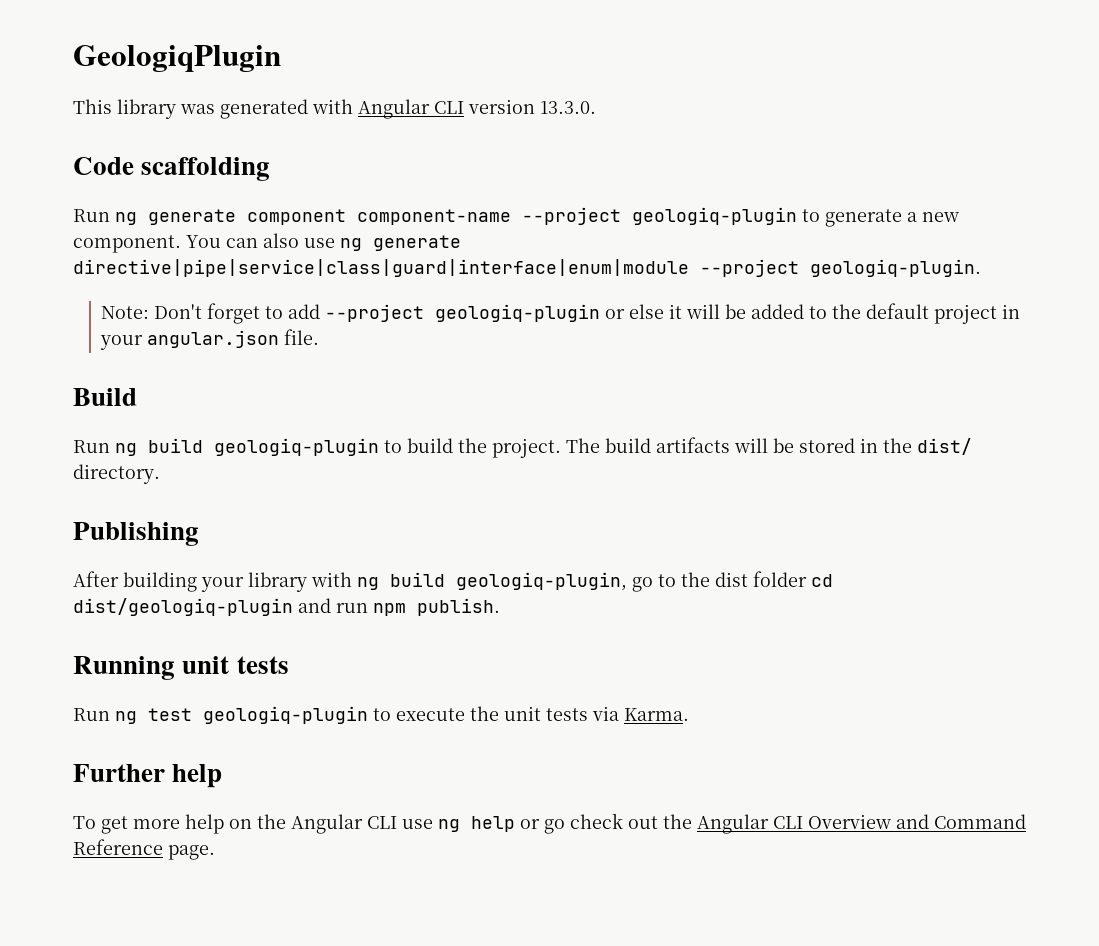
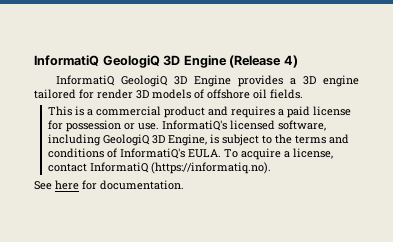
[73,45,281,72] [73,99,596,119] [73,157,271,181] [73,207,959,227] [73,233,461,253] [73,259,981,277] [101,303,1021,324] [100,329,320,350] [73,388,137,406] [73,437,972,458] [73,464,160,484] [73,522,199,546] [73,571,833,592] [73,598,500,616] [73,656,289,680] [73,706,689,724] [73,764,223,788] [73,813,1026,834] [73,839,215,860] GeologiqPlugin // This library was generated with Angular CLI version 13.3.0. // Code scaffolding // Run ng generate component component-name --project geologiq-plugin to generate a new component. You can also use ng generate directive|pipe|service|class|guard|interface|enum|module --project geologiq-plugin. // Note: Don't forget to add --project geologiq-plugin or else it will be added to the default project in your angular.json file. // Build // Run ng build geologiq-plugin to build the project. The build artifacts will be stored in the dist/ directory. // Publishing // After building your library with ng build geologiq-plugin, go to the dist folder cd dist/geologiq-plugin and run npm publish. // Running unit tests // Run ng test geologiq-plugin to execute the unit tests via Karma. // Further help // To get more help on the Angular CLI use ng help or go check out the Angular CLI Overview and Command Reference page. -> [34,55,298,68] [55,75,359,87] [34,89,303,99] [47,106,351,118] [47,120,326,132] [47,134,349,146] [47,148,333,160] [47,162,271,174] [34,180,184,190] InformatiQ GeologiQ 3D Engine (Release 4) // InformatiQ GeologiQ 3D Engine provides a 3D engine tailored for render 3D models of offshore oil fields. // This is a commercial product and requires a paid license for possession or use. InformatiQ's licensed software, including GeologiQ 3D Engine, is subject to the terms and conditions of InformatiQ's EULA. To acquire a license, contact InformatiQ (https://informatiq.no). // See here for documentation.

